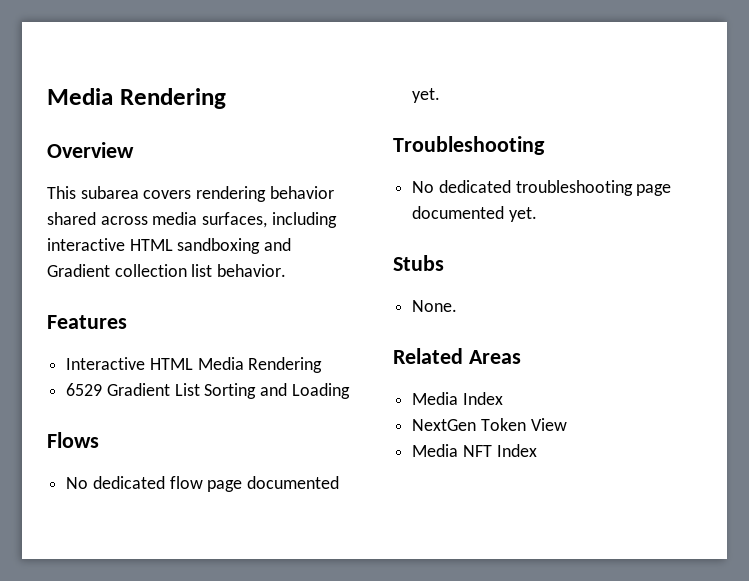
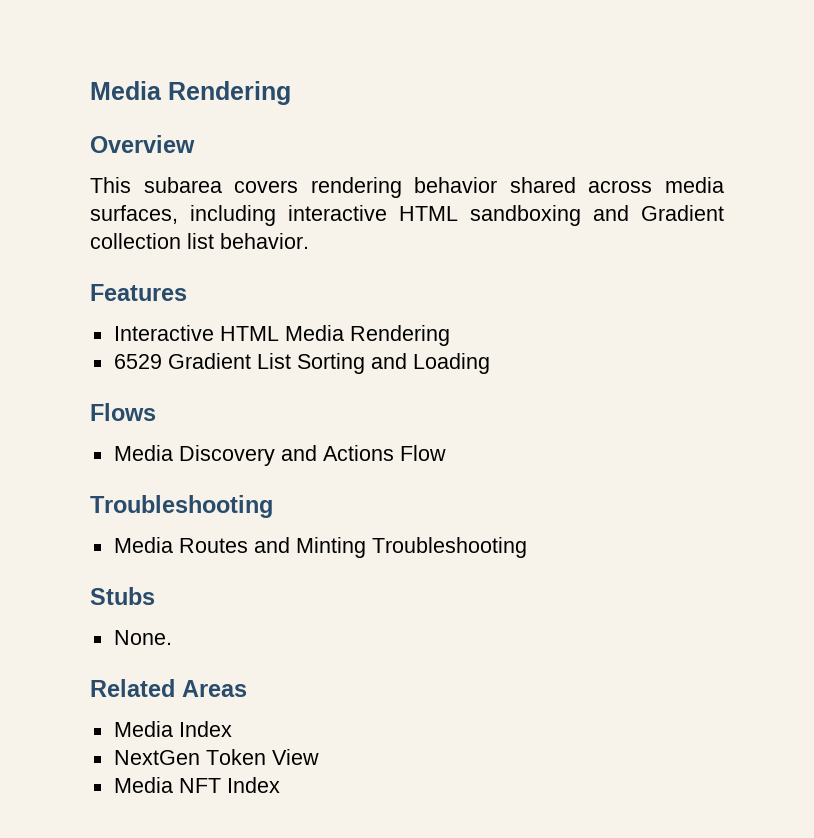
[66,476,340,492] [412,88,441,103] [393,136,545,155] [412,180,672,196] [412,206,537,222] No dedicated flow page documented yet. // Troubleshooting // No dedicated troubleshooting page documented yet. -> [113,445,446,466] [90,495,273,518] [113,537,527,558] Media Discovery and Actions Flow // Troubleshooting // Media Routes and Minting Troubleshooting

